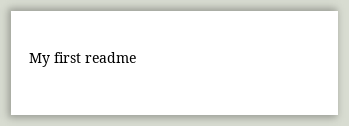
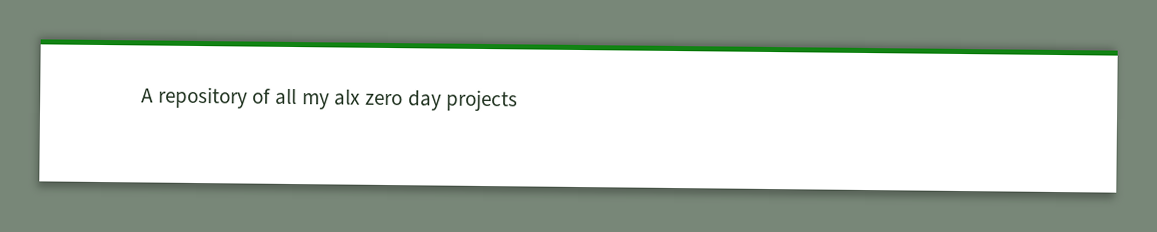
[29,52,136,67] My first readme -> [141,86,519,112] A repository of all my alx zero day projects

